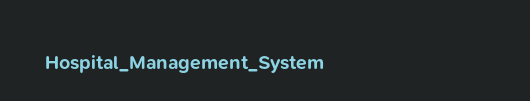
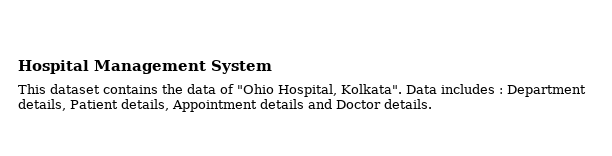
[45,55,324,73] Hospital_Management_System -> [18,60,272,74] [18,84,586,97] [18,99,432,112] Hospital Management System // This dataset contains the data of "Ohio Hospital, Kolkata". Data includes : Department details, Patient details, Appointment details and Doctor details.

